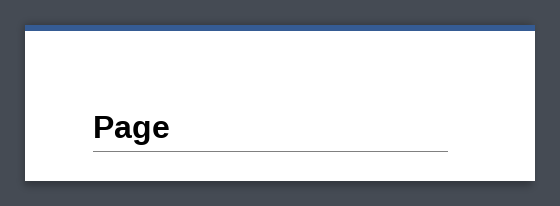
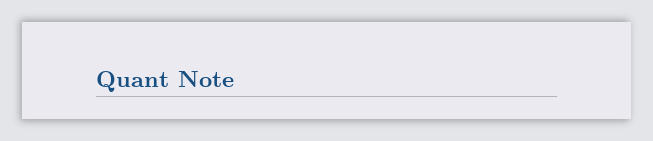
[93,116,170,145] Page -> [96,71,234,92] Quant Note

